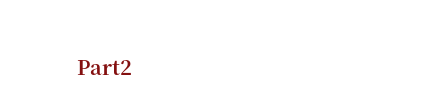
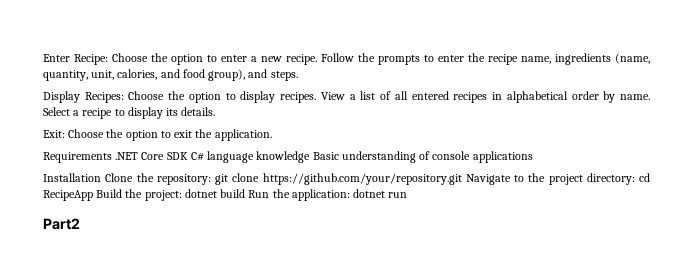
(77, 67) none -> [43,53,650,65] [43,69,298,81] [43,91,650,103] [43,107,216,119] [43,129,272,141] [43,151,533,163] [43,173,650,185] [43,189,408,201] Enter Recipe: Choose the option to enter a new recipe. Follow the prompts to enter the recipe name, ingredients (name, quantity, unit, calories, and food group), and steps. // Display Recipes: Choose the option to display recipes. View a list of all entered recipes in alphabetical order by name. Select a recipe to display its details. // Exit: Choose the option to exit the application. // Requirements .NET Core SDK C# language knowledge Basic understanding of console applications // Installation Clone the repository: git clone https://github.com/your/repository.git Navigate to the project directory: cd RecipeApp Build the project: dotnet build Run the application: dotnet run //

